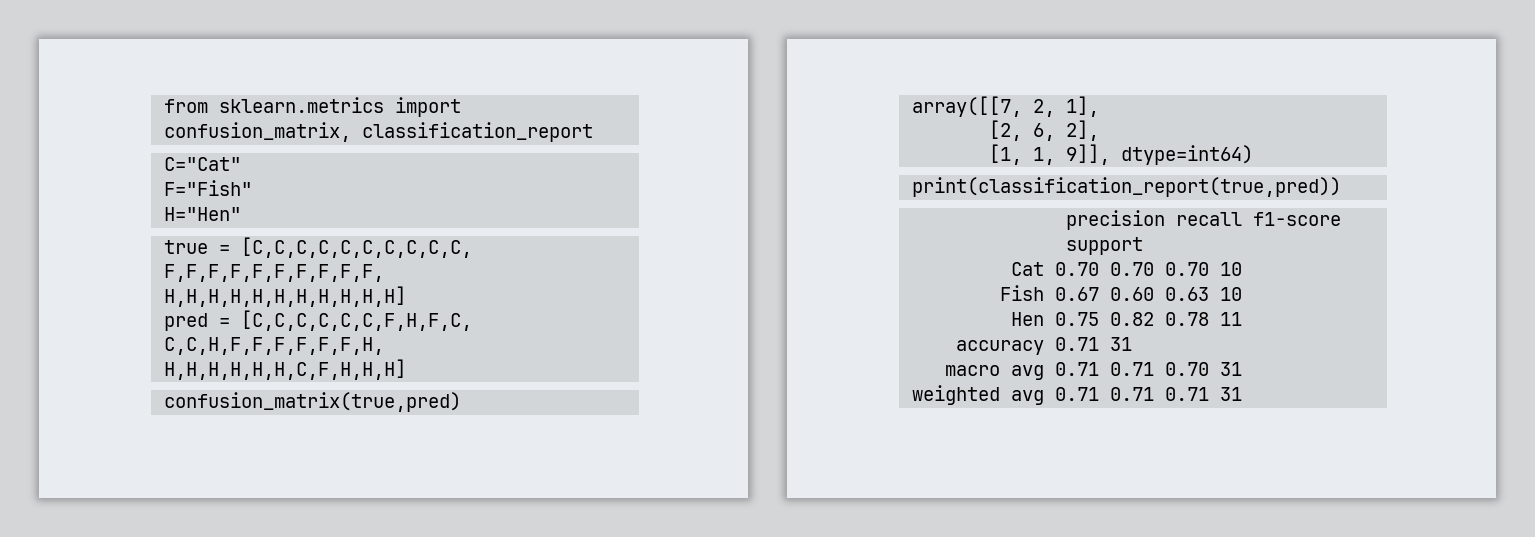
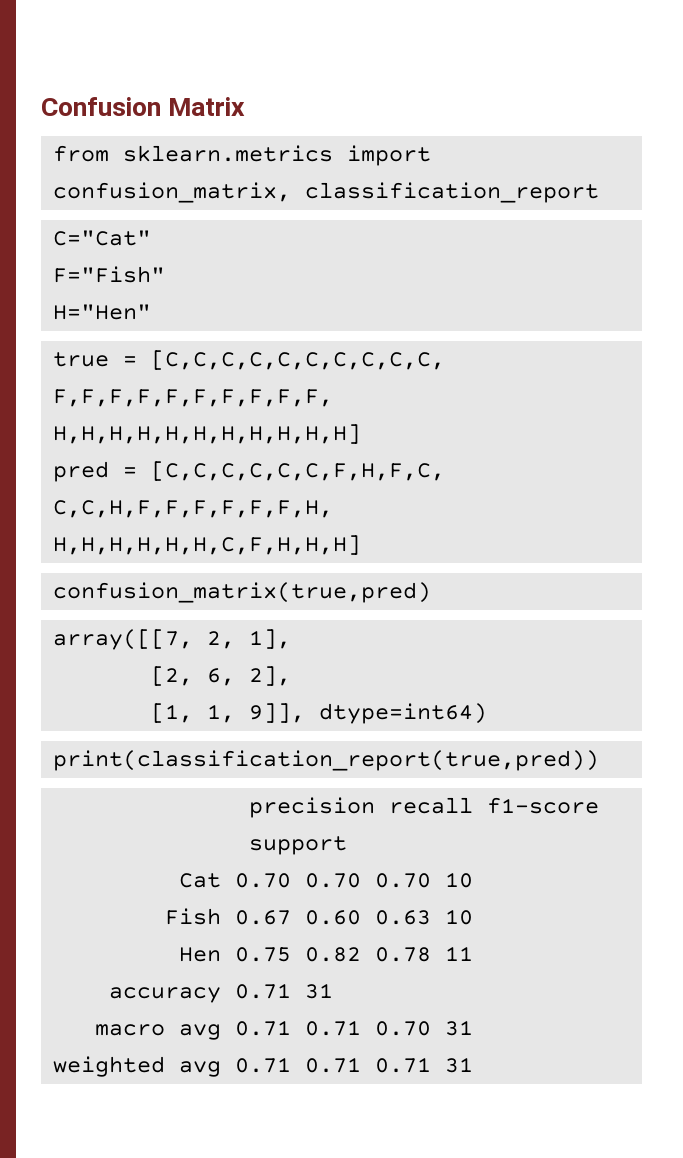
(163, 106) none -> [41,97,246,116] Confusion Matrix //

